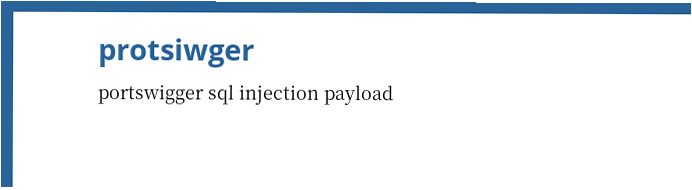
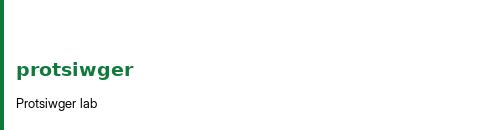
[97,84,394,106] portswigger sql injection payload -> [16,98,97,111] Protsiwger lab

